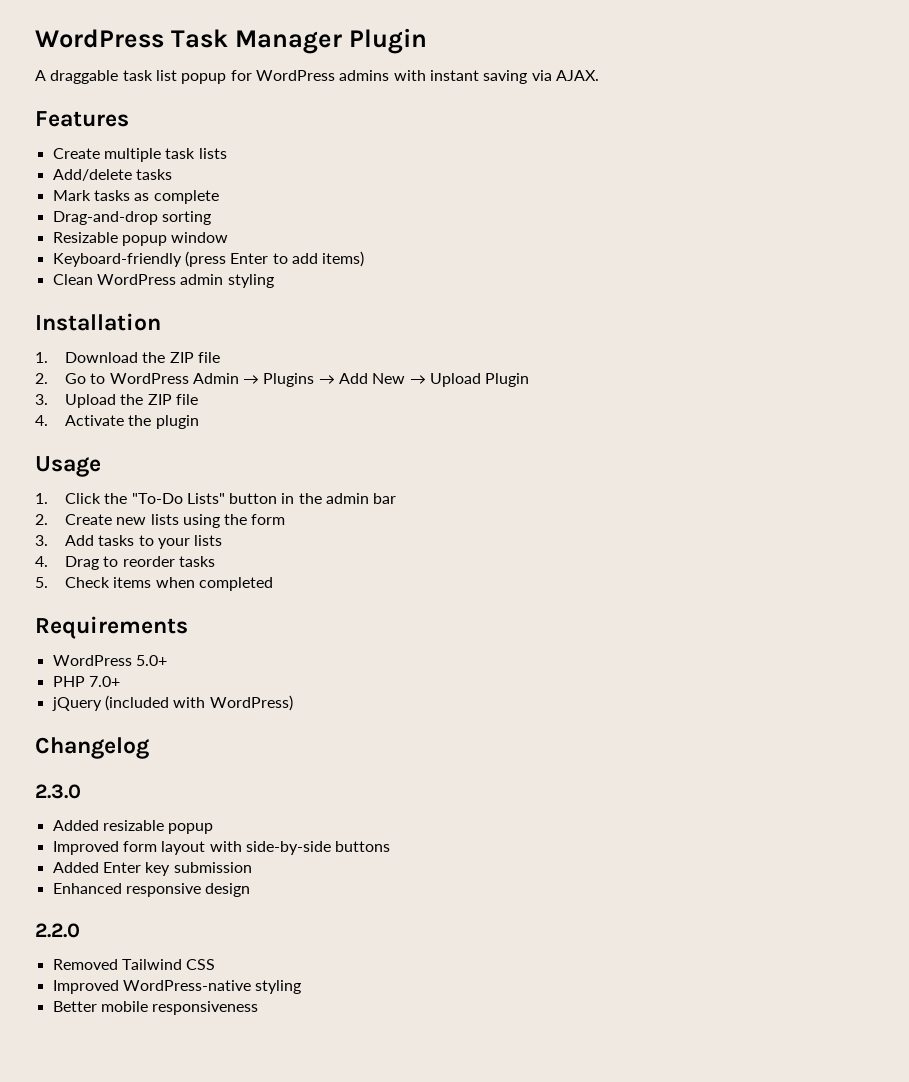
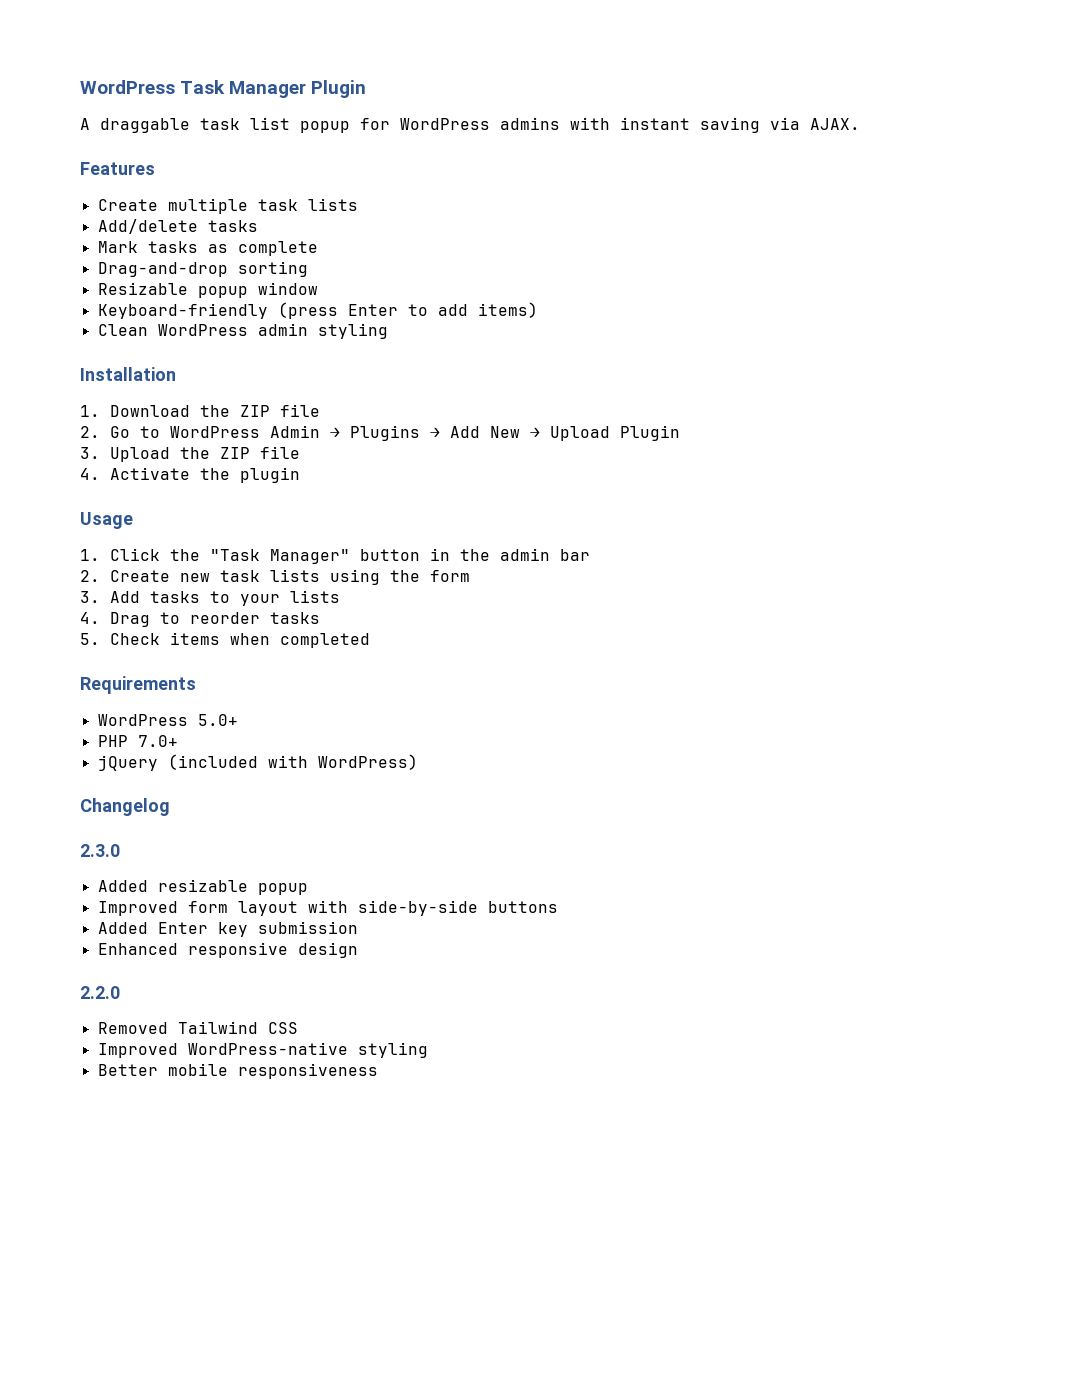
[131,493,225,504] "To-Do Lists" -> [209,549,350,564] "Task Manager"
(147, 521) none -> [219,570,260,582] task

